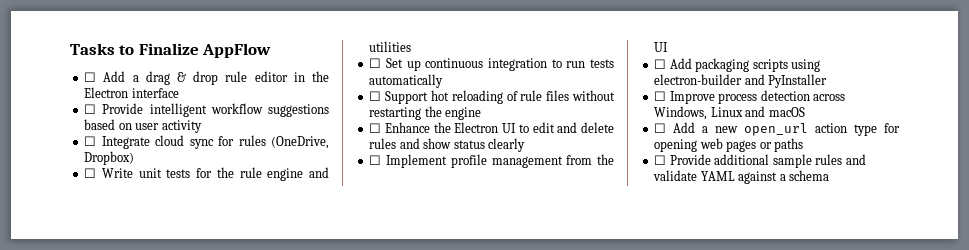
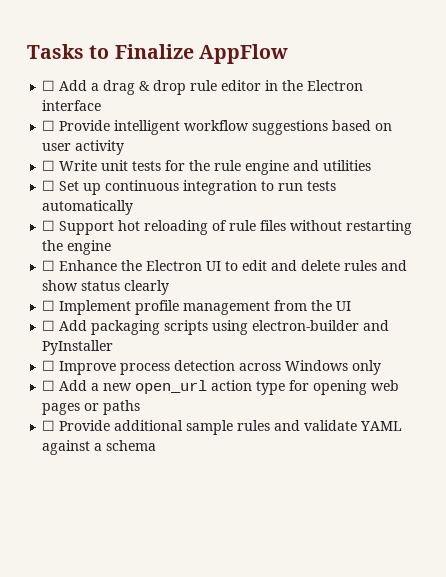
[84,135,329,149] [84,151,135,165] // ☐ Integrate cloud sync for rules (OneDrive, Dropbox) -> (125, 147) none
[654,106,805,120] Windows, Linux and macOS -> [285,360,382,375] Windows only

